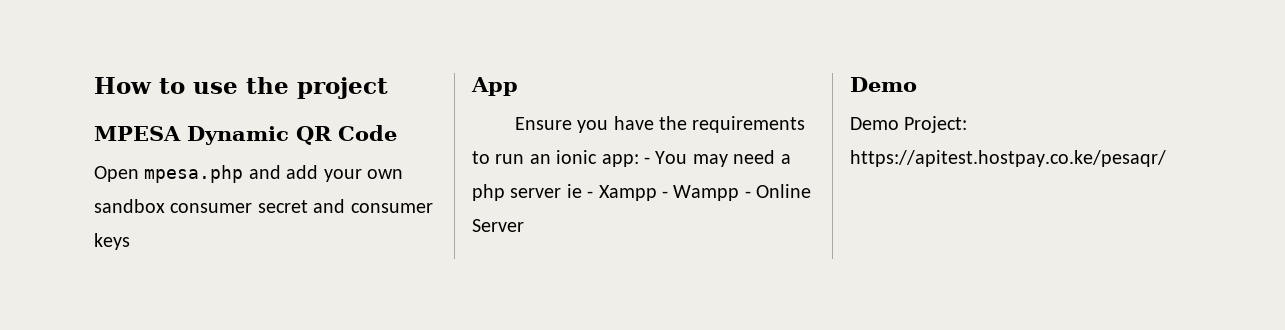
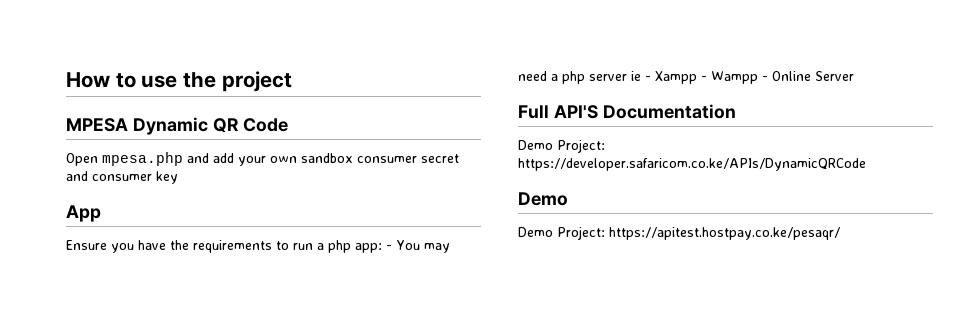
[94,233,130,250] keys -> [156,171,178,184] key
[529,150,598,164] an ionic -> [317,240,351,253] a php
(524, 225) none -> [518,104,736,119] [518,139,605,153] [518,158,866,171] // Full API'S Documentation // Demo Project: https://developer.safaricom.co.ke/APIs/DynamicQRCode

